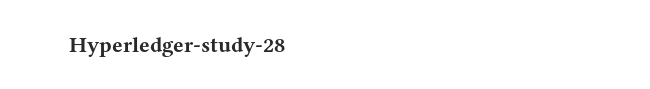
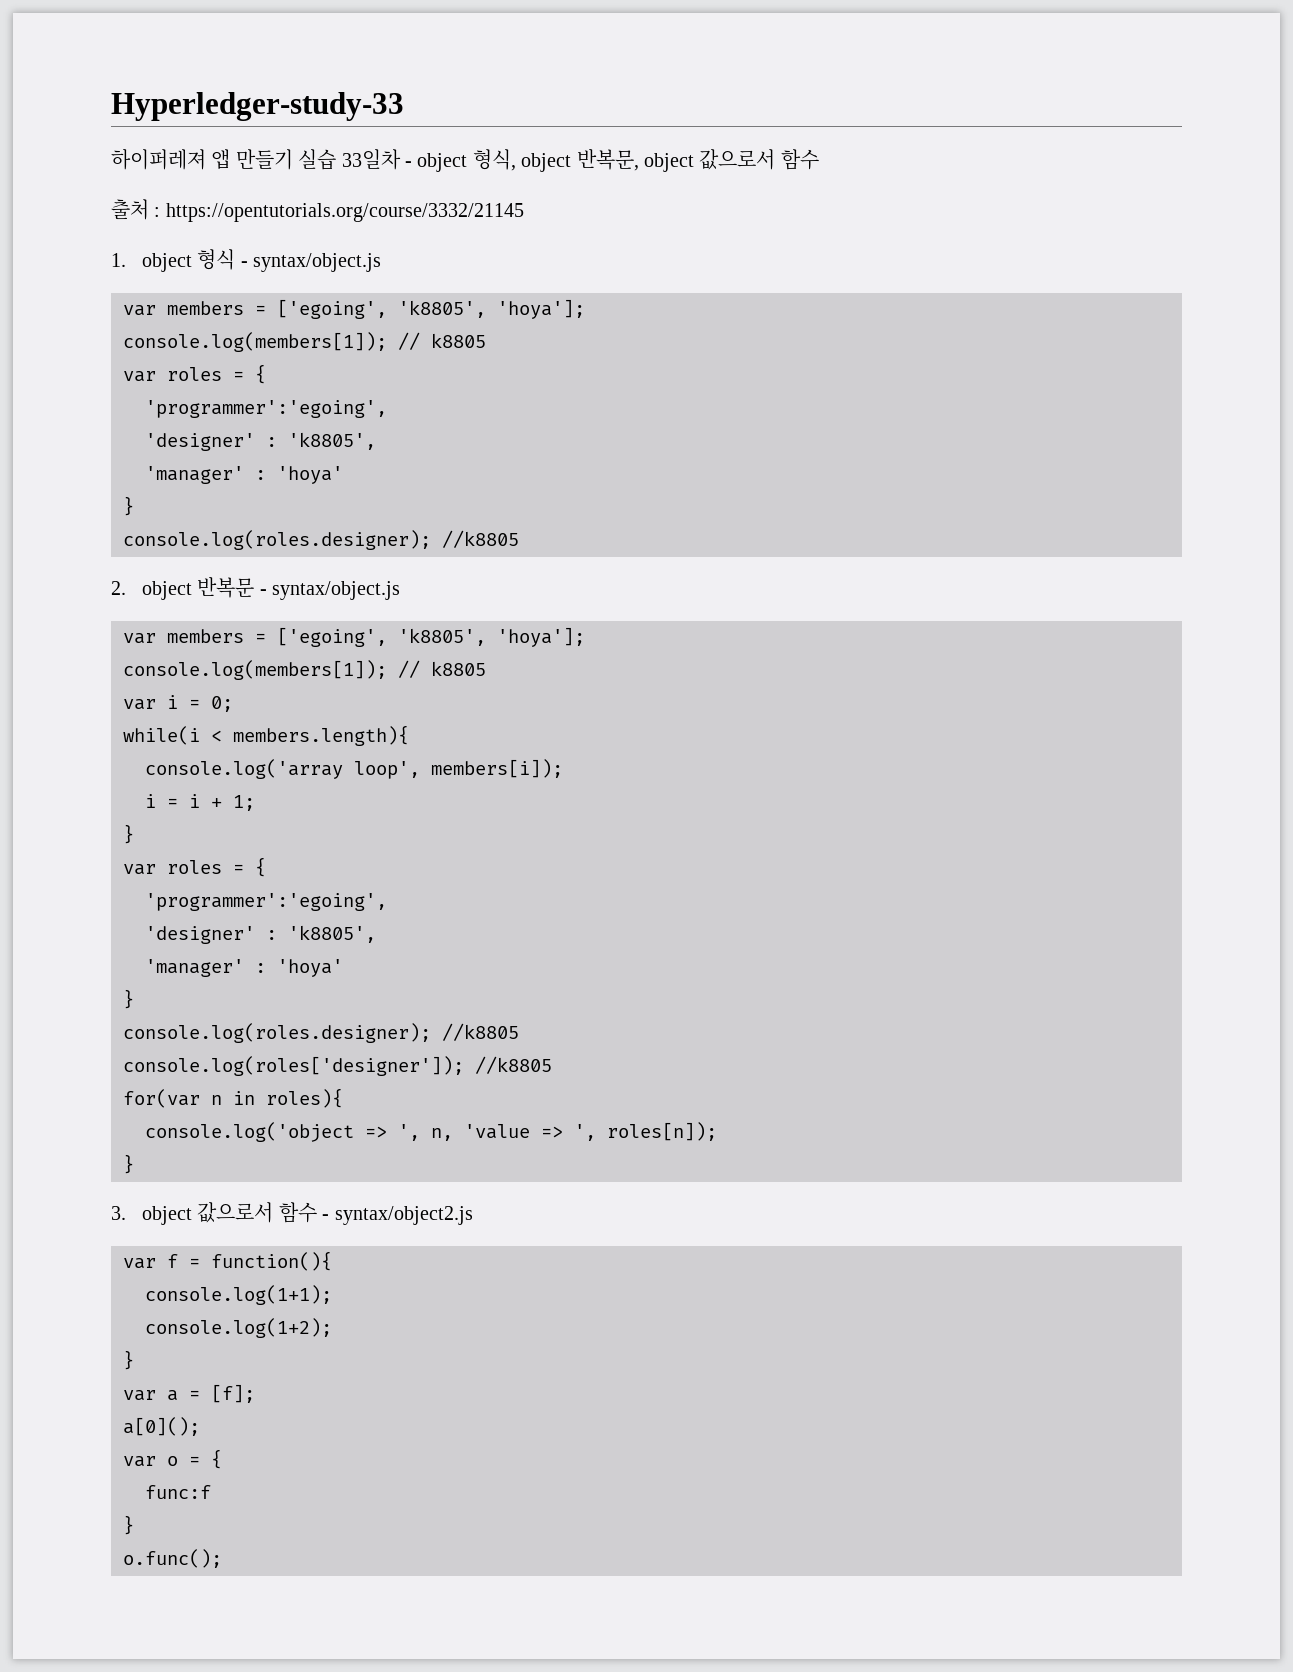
[69,37,285,57] Hyperledger-study-28 -> [111,92,404,121] [111,149,819,172] [111,199,524,222] [111,249,382,272] [123,299,585,319] [123,332,486,352] [123,364,266,384] [145,400,387,418] [145,432,376,451] [145,466,343,484] [123,496,134,516] [123,530,519,550] [111,577,401,600] [123,627,585,647] [123,660,486,680] [123,695,233,712] [123,725,409,746] [145,759,563,779] [145,794,255,811] [123,824,134,844] [123,857,266,877] [145,893,387,911] [145,925,376,944] [145,959,343,977] [123,989,134,1009] [123,1023,519,1043] [123,1056,552,1076] [123,1088,343,1108] [145,1122,717,1142] [123,1154,134,1174] [111,1202,473,1225] [123,1251,332,1271] [145,1285,332,1305] [145,1318,332,1338] [123,1350,134,1370] [123,1384,255,1403] [123,1417,200,1436] [123,1449,222,1469] [145,1485,211,1499] [123,1515,134,1535] [123,1549,222,1568] Hyperledger-study-33 // 하이퍼레져 앱 만들기 실습 33일차 - object 형식, object 반복문, object 값으로서 함수 // 출처 : https://opentutorials.org/course/3332/21145 // 1. object 형식 - syntax/object.js // var members = ['egoing', 'k8805', 'hoya']; // console.log(members[1]); // k8805 // var roles = { // 'programmer':'egoing', // 'designer' : 'k8805', // 'manager' : 'hoya' // } // console.log(roles.designer); //k8805 // 2. object 반복문 - syntax/object.js // var members = ['egoing', 'k8805', 'hoya']; // console.log(members[1]); // k8805 // var i = 0; // while(i < members.length){ // console.log('array loop', members[i]); // i = i + 1; // } // var roles = { // 'programmer':'egoing', // 'designer' : 'k8805', // 'manager' : 'hoya' // } // console.log(roles.designer); //k8805 // console.log(roles['designer']); //k8805 // for(var n in roles){ // console.log('object => ', n, 'value => ', roles[n]); // } // 3. object 값으로서 함수 - syntax/object2.js // var f = function(){ // console.log(1+1); // console.log(1+2); // } // var a = [f]; // a[0](); // var o = { // func:f // } // o.func();

